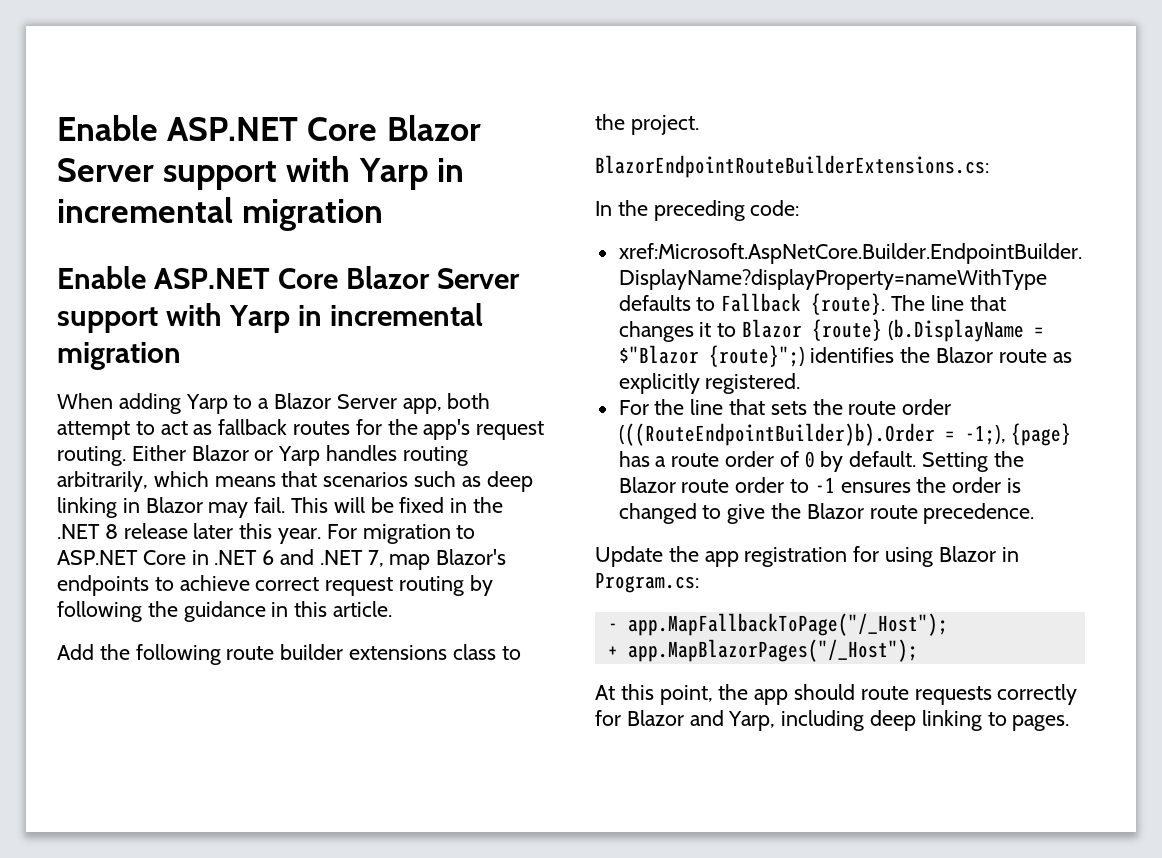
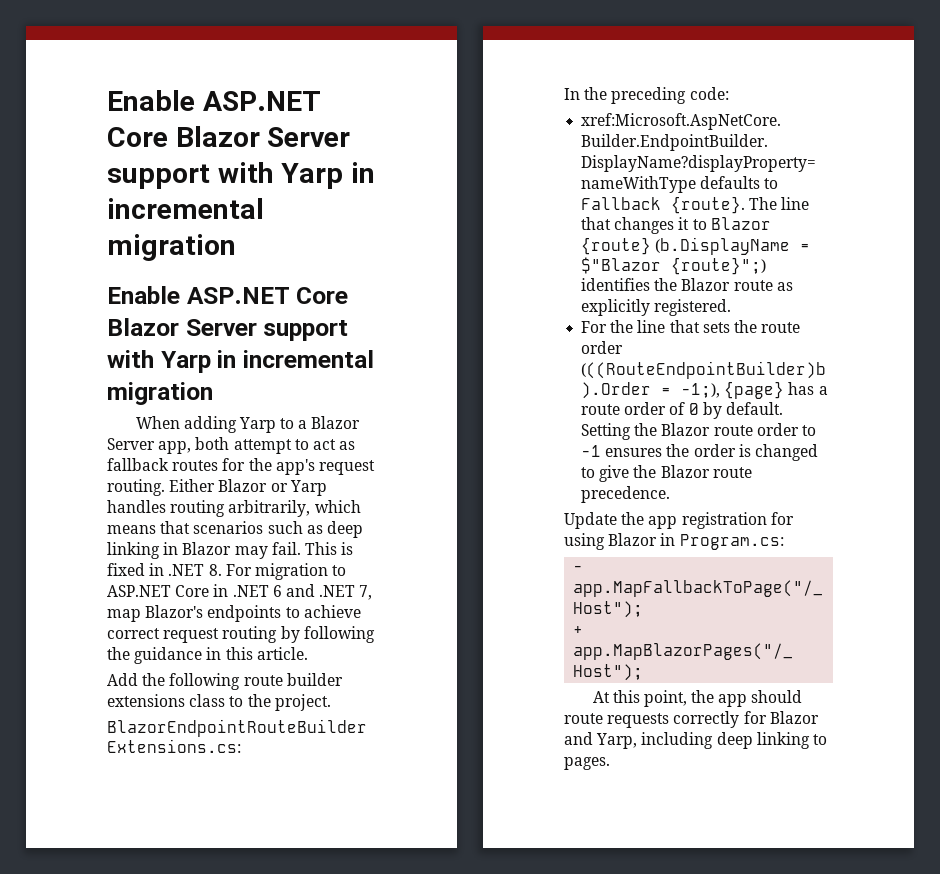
[333,497,504,513] [57,523,322,544] will be fixed in the .NET 8 release later this year. -> [341,542,354,555] [107,563,222,576] is fixed in .NET 8.

